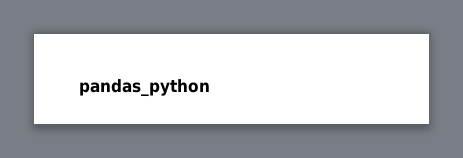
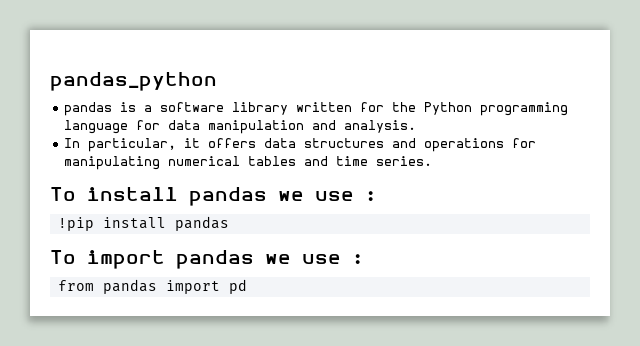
(210, 88) none -> [64,102,569,116] [64,120,417,134] [64,138,537,152] [64,156,433,170] [50,187,376,206] [57,216,229,231] [50,250,363,269] [57,279,247,294] // pandas is a software library written for the Python programming language for data manipulation and analysis. // In particular, it offers data structures and operations for manipulating numerical tables and time series. // To install pandas we use : // !pip install pandas // To import pandas we use : // from pandas import pd

